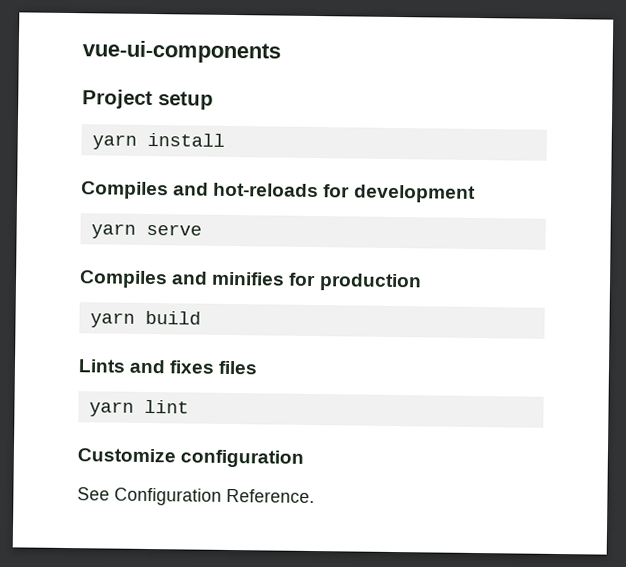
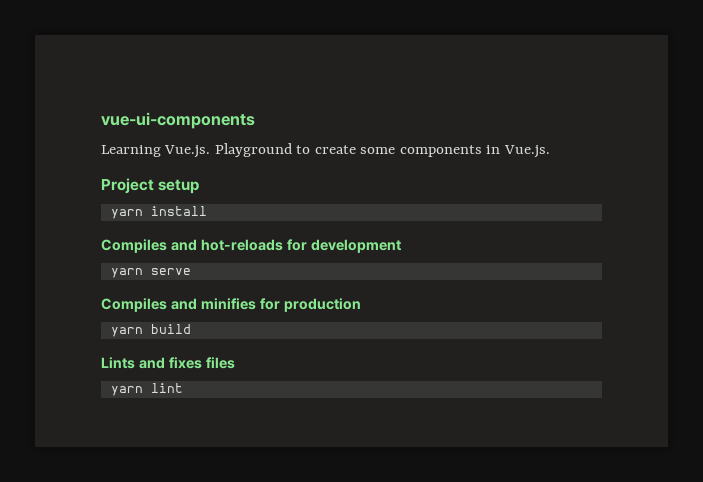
(281, 52) none -> [101,143,550,158] // Learning Vue.js. Playground to create some components in Vue.js.
[77,448,305,468] [77,487,315,506] // Customize configuration // See Configuration Reference. -> (183, 388) none

